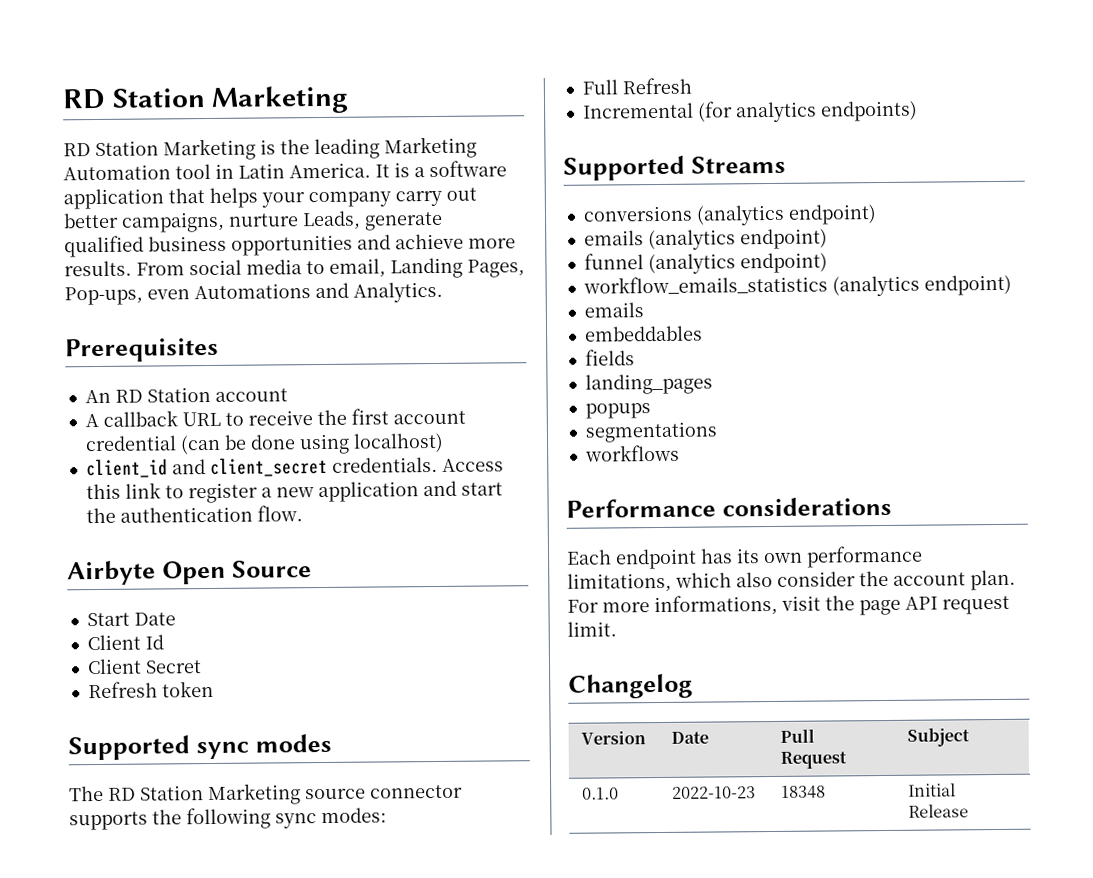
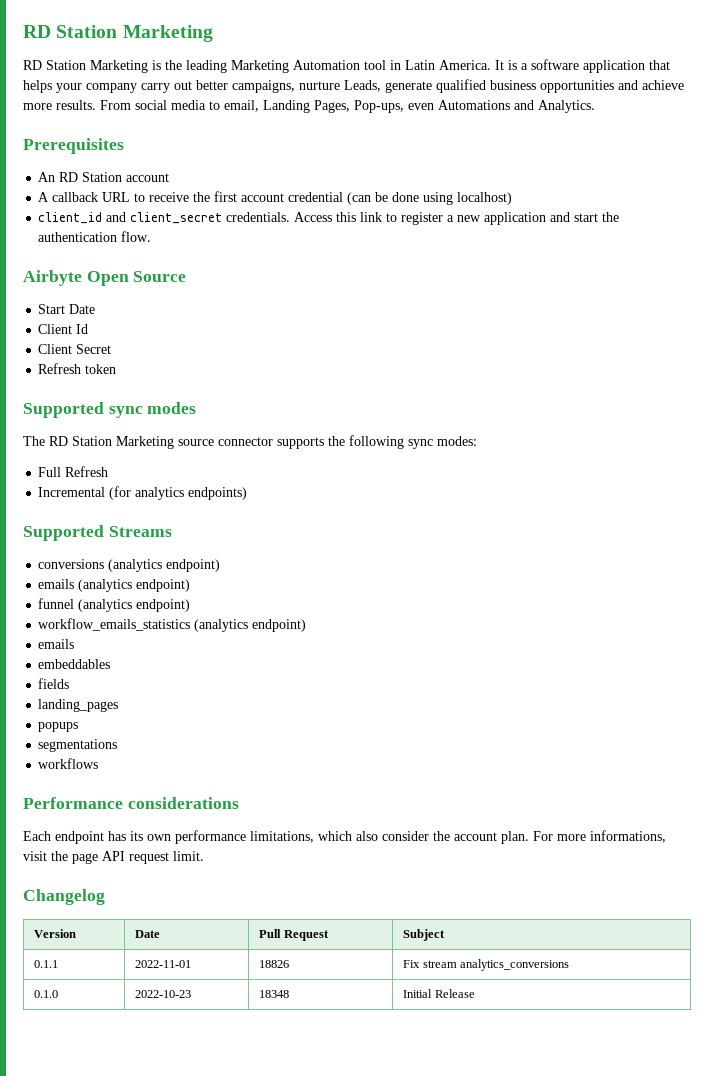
(970, 737) none -> [34,960,59,968] [135,960,192,968] [259,960,290,968] [403,959,569,971] // 0.1.1 | 2022-11-01 | 18826 | Fix stream analytics_conversions

